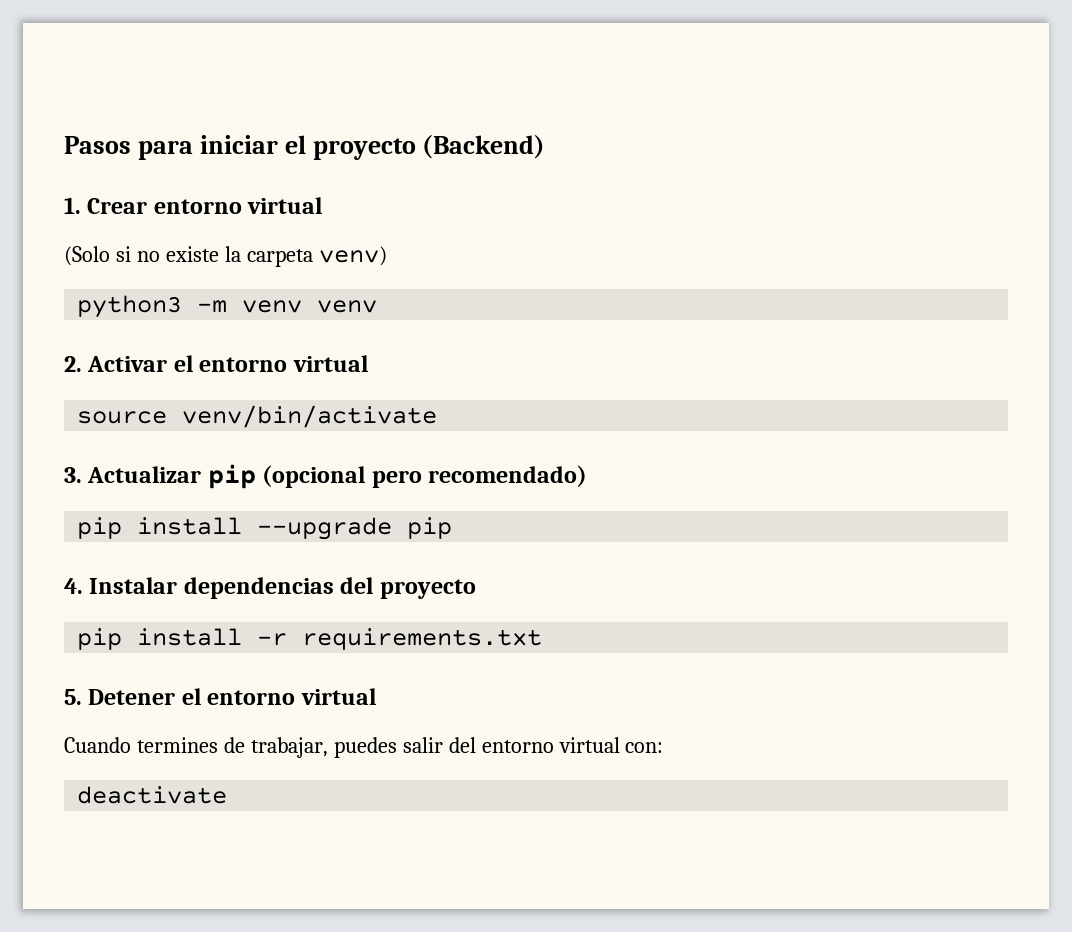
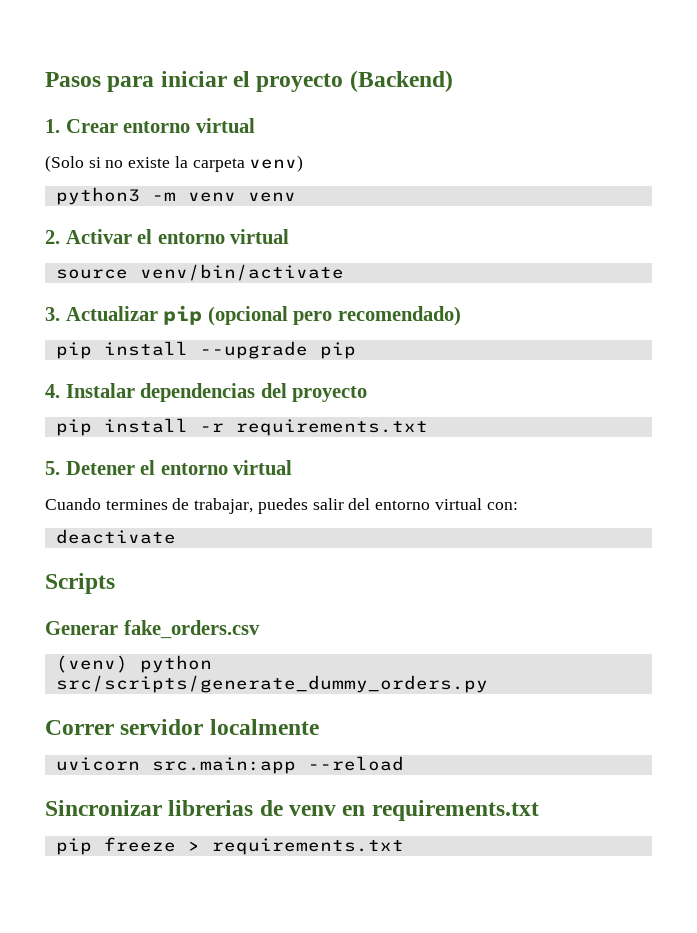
(228, 795) none -> [45,573,115,594] [45,620,260,639] [55,655,212,673] [55,675,488,693] [45,719,319,735] [55,756,404,774] [45,800,539,821] [55,837,404,855] // Scripts // Generar fake_orders.csv // (venv) python src/scripts/generate_dummy_orders.py // Correr servidor localmente // uvicorn src.main:app --reload // Sincronizar librerias de venv en requirements.txt // pip freeze > requirements.txt

